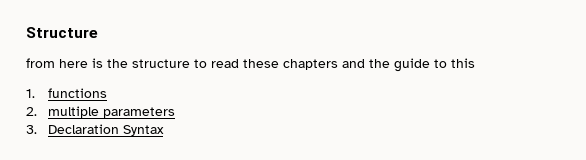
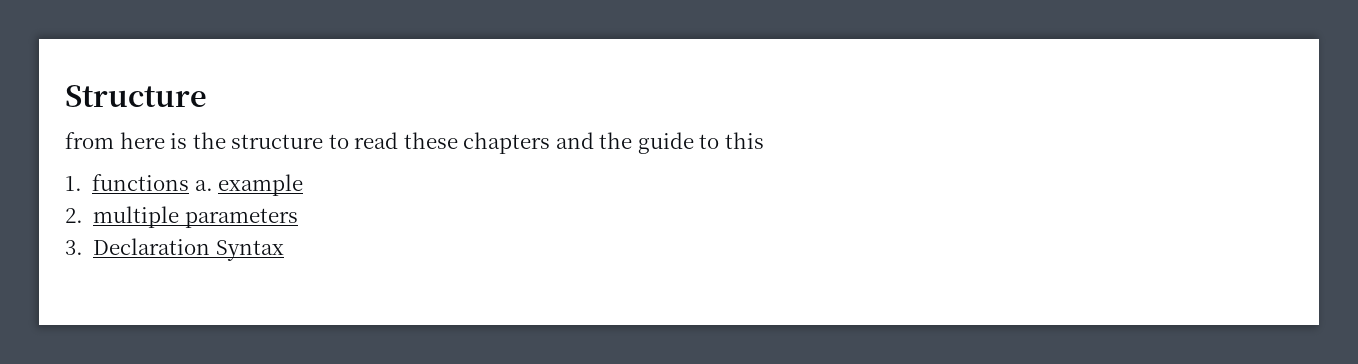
(108, 93) none -> [194,174,304,196] a. example

